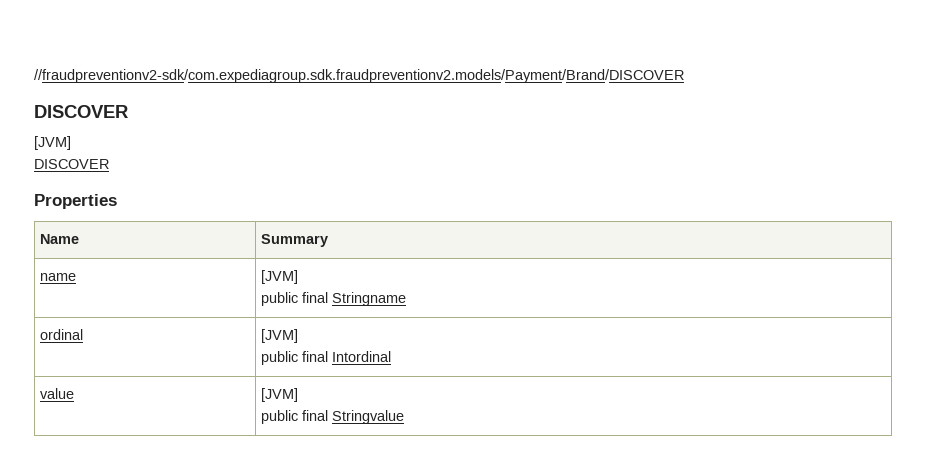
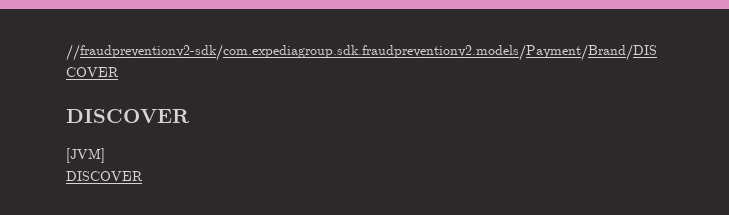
[34,194,117,209] [39,234,79,244] [260,234,328,247] [39,273,76,281] [260,270,298,284] [260,292,406,306] [39,329,83,340] [260,329,298,343] [260,351,391,365] [39,388,74,399] [260,388,298,402] [260,410,404,424] // Properties // Name | Summary // name | [JVM] // public final Stringname // ordinal | [JVM] // public final Intordinal // value | [JVM] // public final Stringvalue -> (143, 176) none

